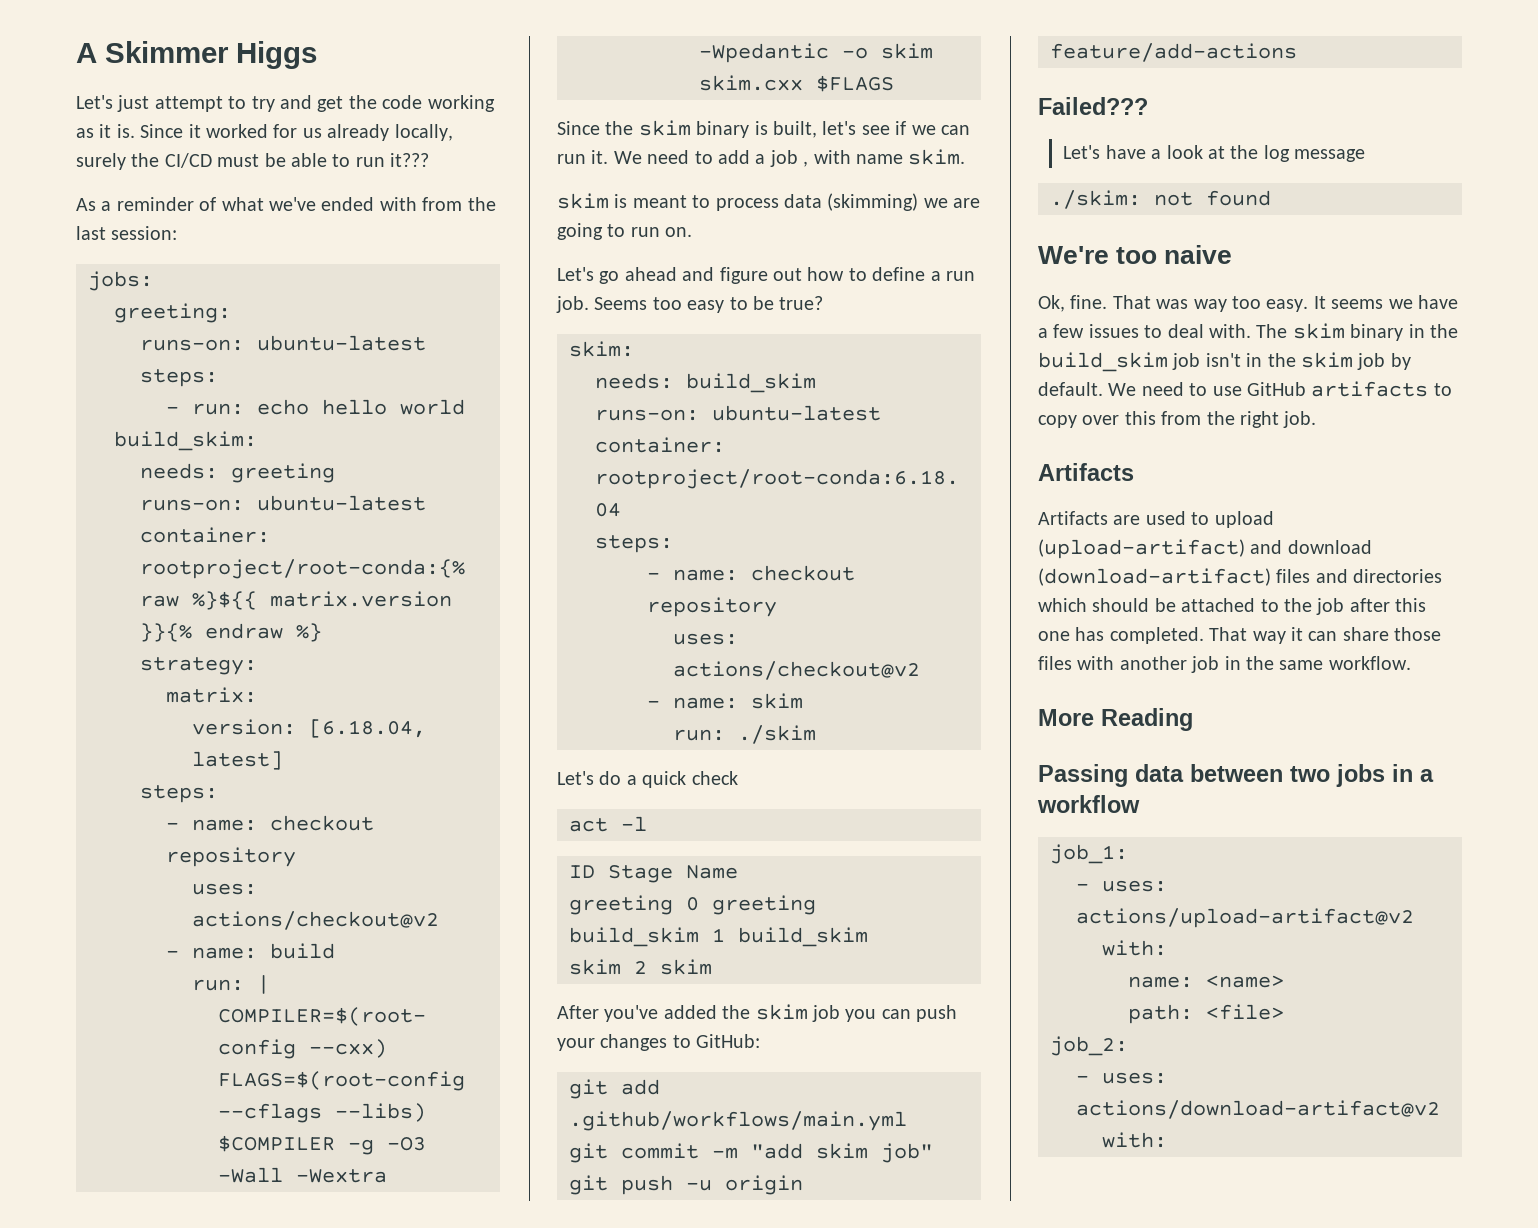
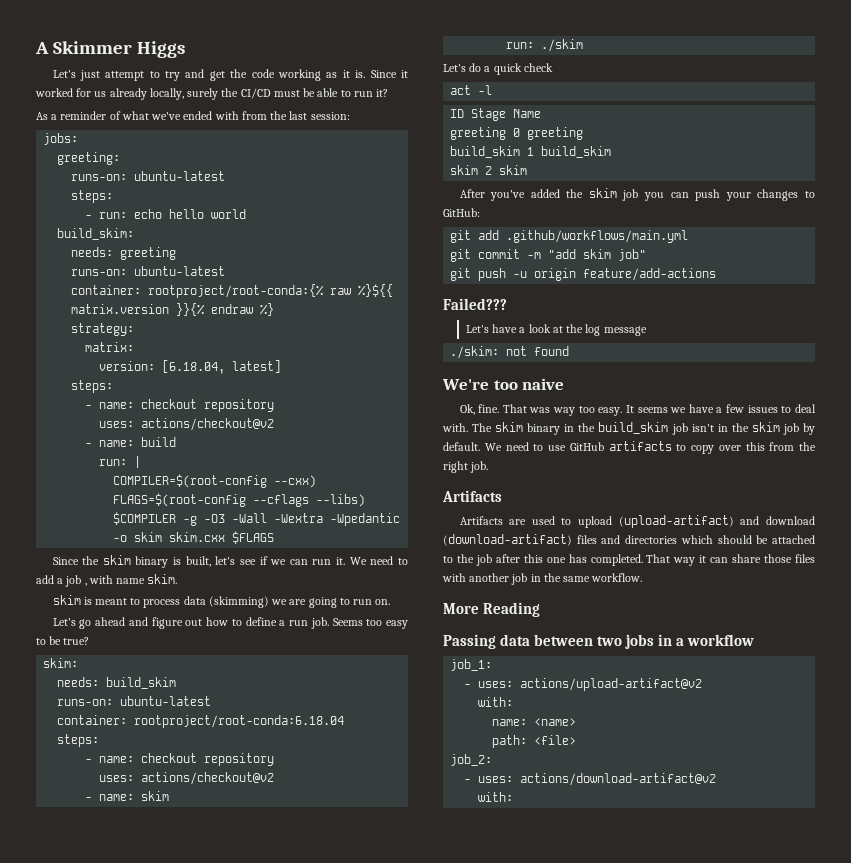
[390,153,430,167] it??? -> [376,89,389,97] it?

